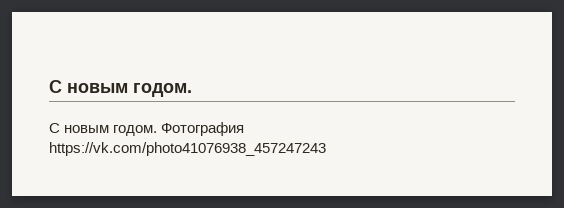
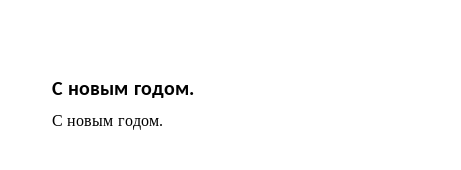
[161,122,245,136] [49,142,326,156] Фотография https://vk.com/photo41076938_457247243 -> (163, 124) none

